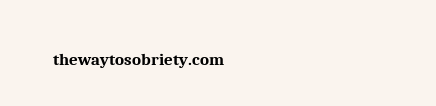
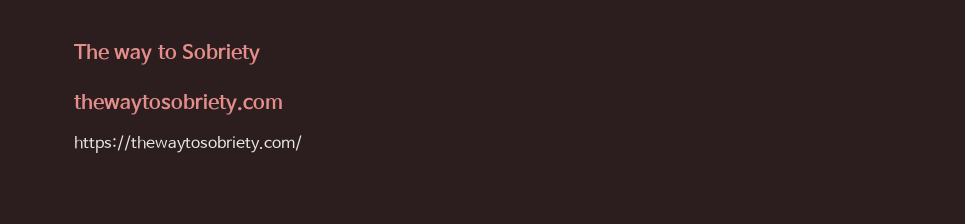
(53, 60) none -> [74,44,261,65] The way to Sobriety //
(224, 60) none -> [74,135,302,153] // https://thewaytosobriety.com/

